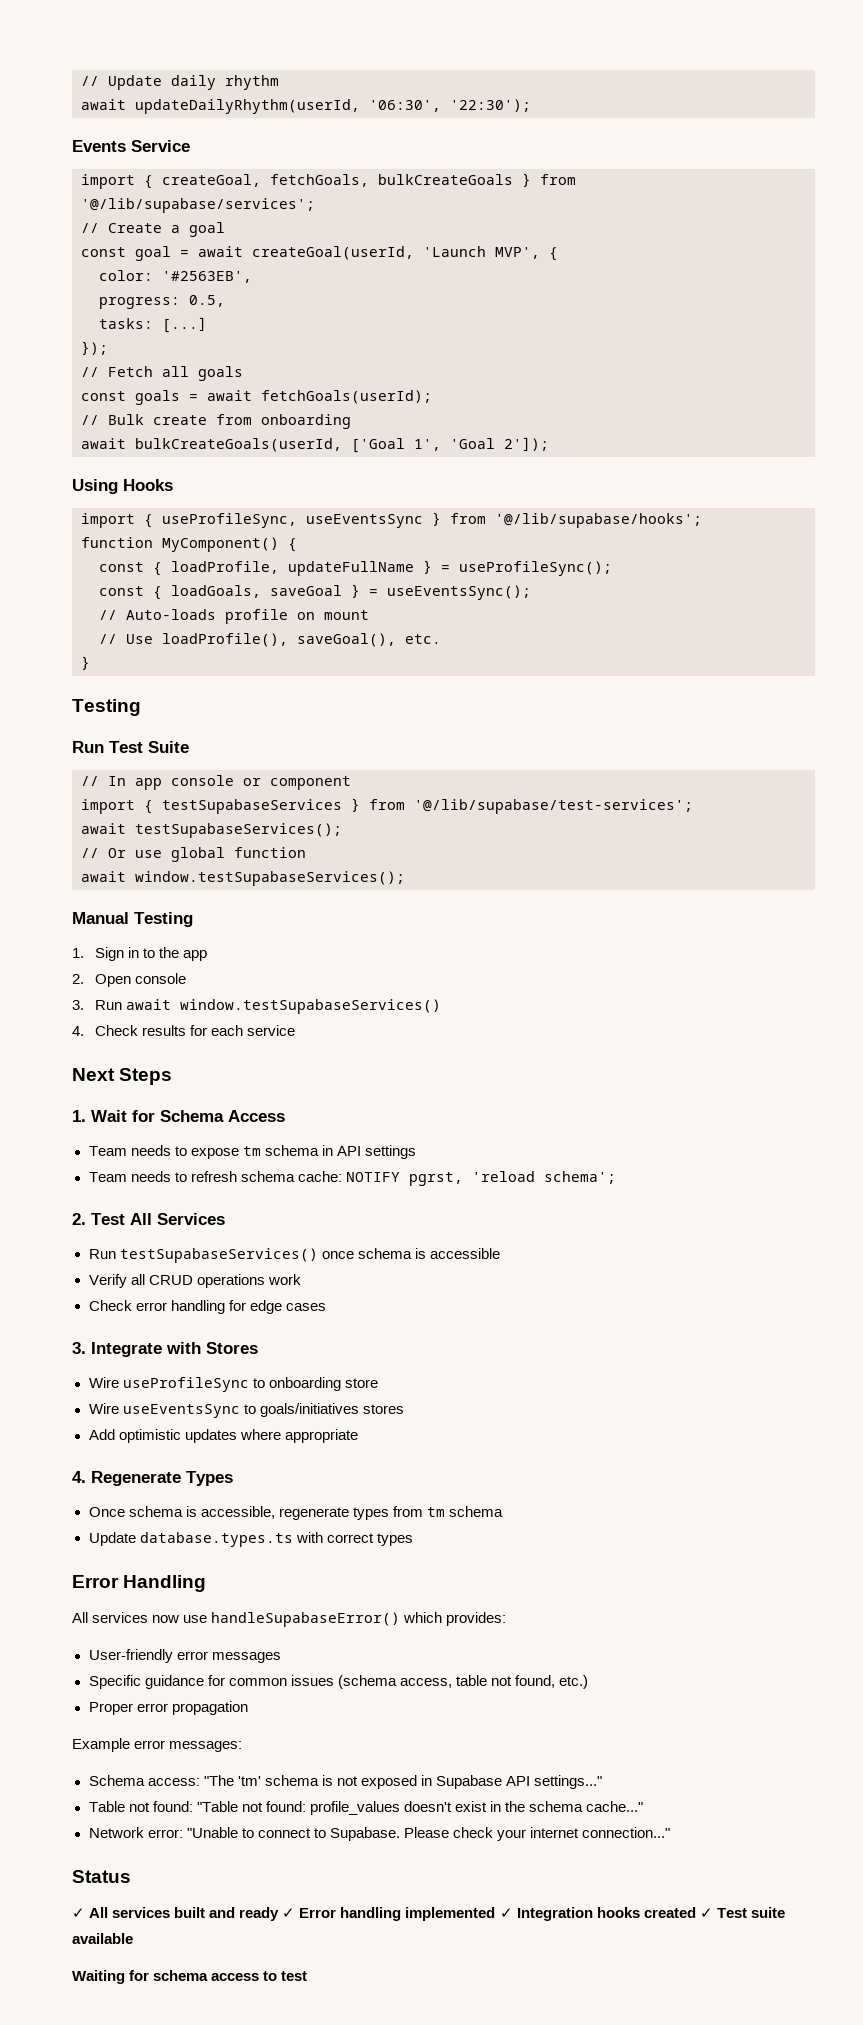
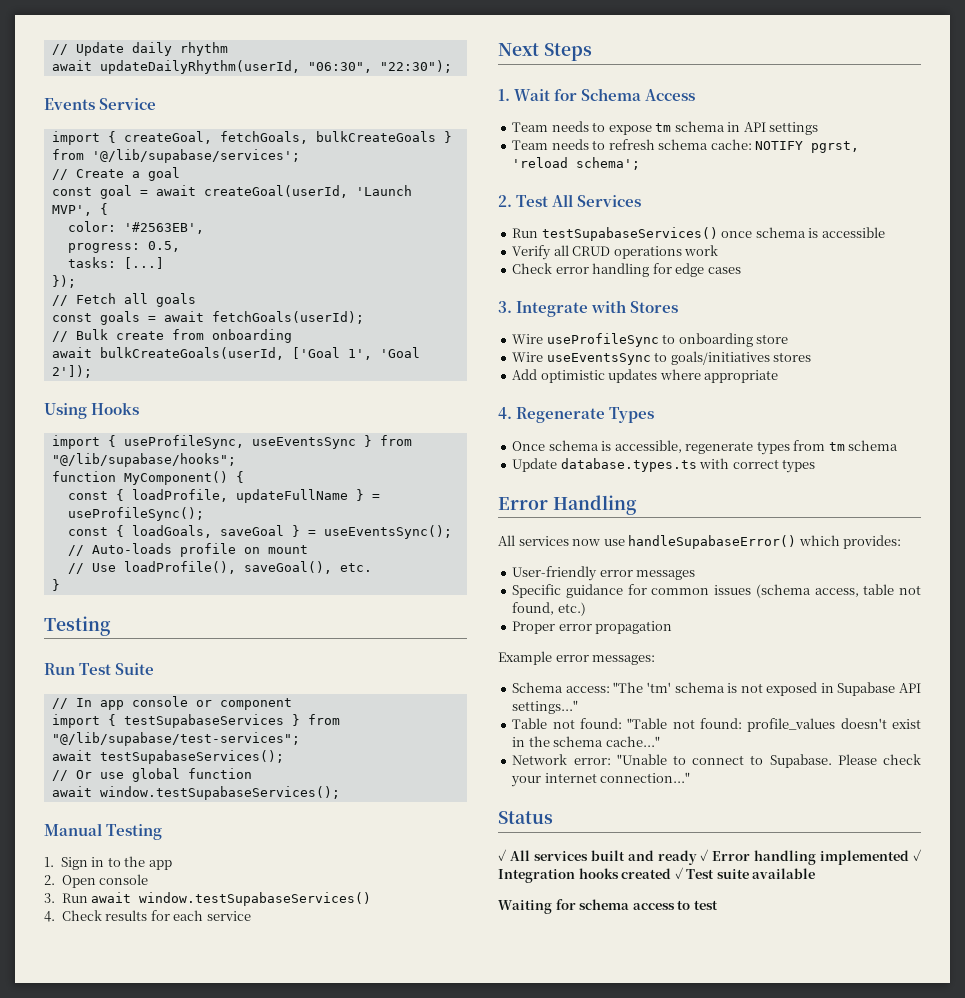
[369,99,531,112] '06:30', '22:30'); -> [307,60,452,73] "06:30", "22:30");
[495,513,702,528] '@/lib/supabase/hooks'; -> [51,453,236,467] "@/lib/supabase/hooks";
[414,799,693,814] '@/lib/supabase/test-services'; -> [51,732,300,746] "@/lib/supabase/test-services";

